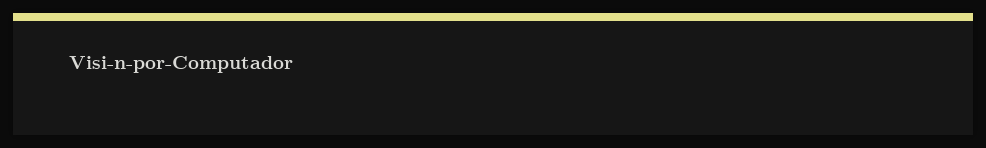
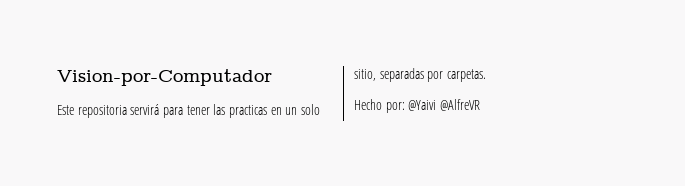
[69,56,293,73] Visi-n-por-Computador -> [57,69,272,86] [57,104,320,118] [354,68,486,82] [354,99,480,113] Vision-por-Computador // Este repositoria servirá para tener las practicas en un solo sitio, separadas por carpetas. // Hecho por: @Yaivi @AlfreVR

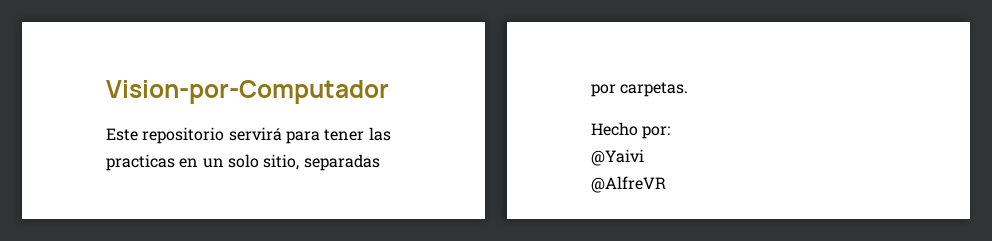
[77,105,127,118] repositoria -> [142,127,225,144] repositorio
(405, 107) none -> (671, 132) //
(437, 105) none -> (644, 157) //

